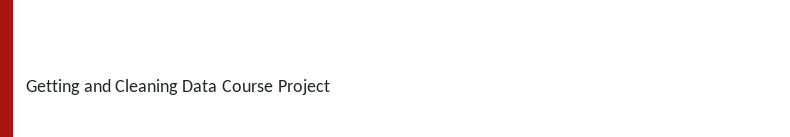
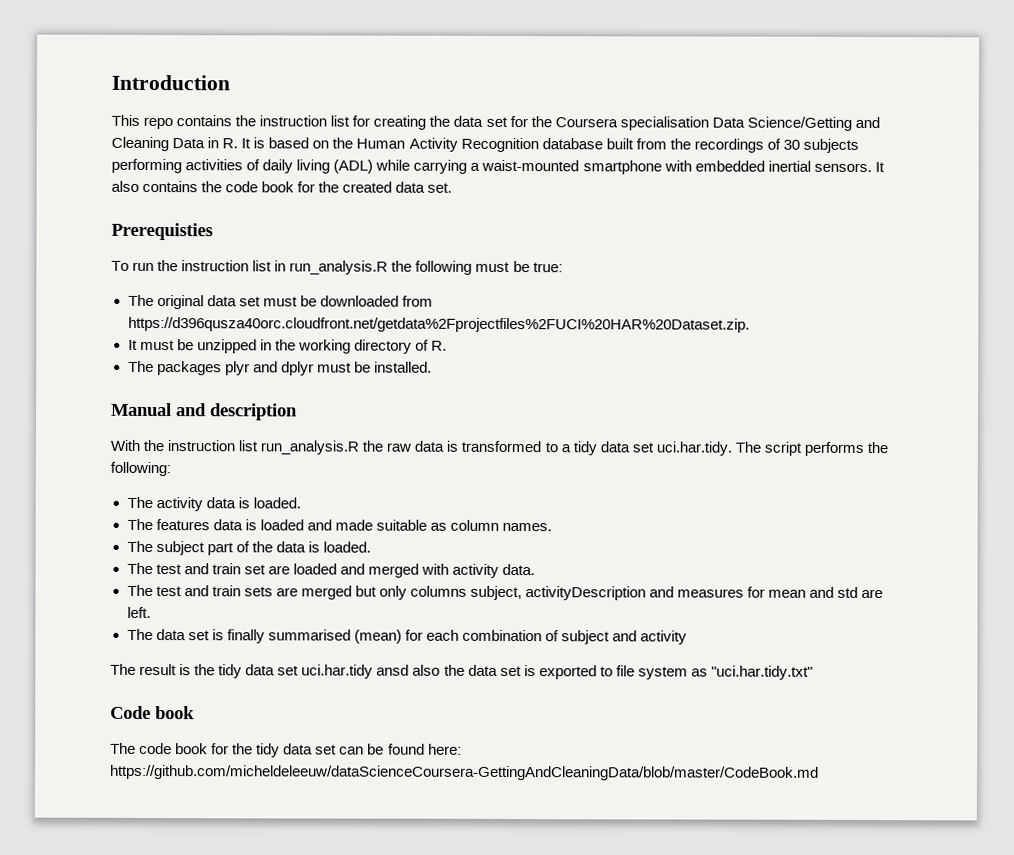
[26,79,330,95] Getting and Cleaning Data Course Project -> [111,74,230,91] [111,114,880,131] [111,136,859,153] [111,158,885,175] [111,180,453,193] [111,222,213,241] [111,260,563,275] [127,294,433,310] [127,316,750,333] [127,339,447,354] [127,360,432,376] [111,402,298,421] [110,439,888,456] [110,461,171,477] [126,496,301,512] [126,518,553,532] [126,540,371,556] [126,562,536,578] [126,584,884,601] [126,606,151,619] [126,628,688,645] [110,663,813,680] [110,705,195,720] [110,742,462,758] [110,764,819,781] Introduction // This repo contains the instruction list for creating the data set for the Coursera specialisation Data Science/Getting and Cleaning Data in R. It is based on the Human Activity Recognition database built from the recordings of 30 subjects performing activities of daily living (ADL) while carrying a waist-mounted smartphone with embedded inertial sensors. It also contains the code book for the created data set. // Prerequisties // To run the instruction list in run_analysis.R the following must be true: // The original data set must be downloaded from https://d396qusza40orc.cloudfront.net/getdata%2Fprojectfiles%2FUCI%20HAR%20Dataset.zip. // It must be unzipped in the working directory of R. // The packages plyr and dplyr must be installed. // Manual and description // With the instruction list run_analysis.R the raw data is transformed to a tidy data set uci.har.tidy. The script performs the following: // The activity data is loaded. // The features data is loaded and made suitable as column names. // The subject part of the data is loaded. // The test and train set are loaded and merged with activity data. // The test and train sets are merged but only columns subject, activityDescription and measures for mean and std are left. // The data set is finally summarised (mean) for each combination of subject and activity // The result is the tidy data set uci.har.tidy ansd also the data set is exported to file system as "uci.har.tidy.txt" // Code book // The code book for the tidy data set can be found here: https://github.com/micheldeleeuw/dataScienceCoursera-GettingAndCleaningData/blob/master/CodeBook.md

